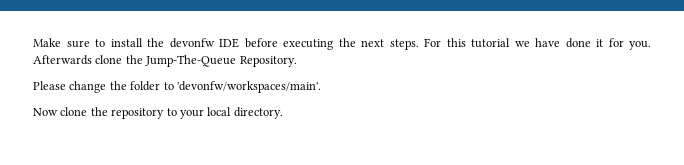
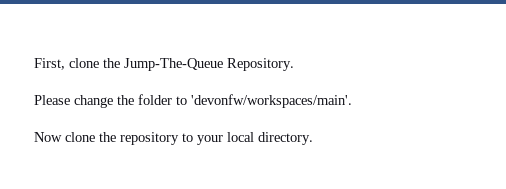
[33,38,651,50] [33,55,92,65] Make sure to install the devonfw IDE before executing the next steps. For this tutorial we have done it for you. Afterwards -> [34,58,65,70] First,

